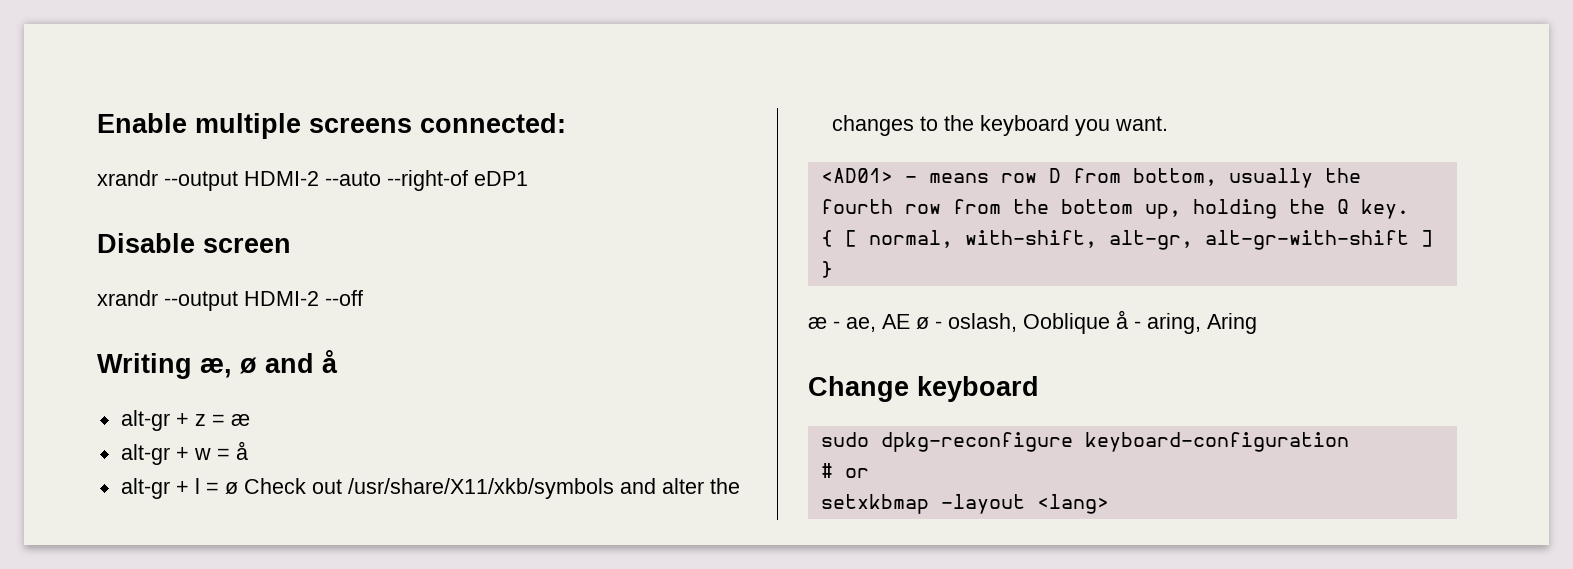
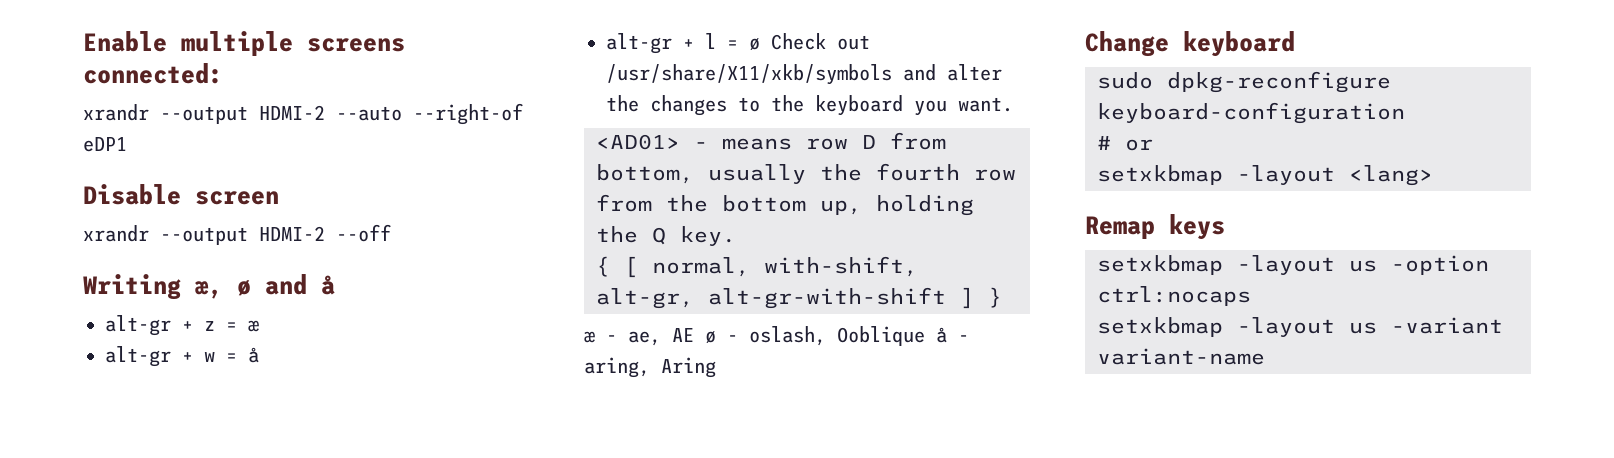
(1109, 504) none -> [1085,214,1225,240] [1097,255,1489,275] [1097,286,1251,306] [1097,317,1503,337] [1097,348,1265,365] // Remap keys // setxkbmap -layout us -option ctrl:nocaps // setxkbmap -layout us -variant variant-name

